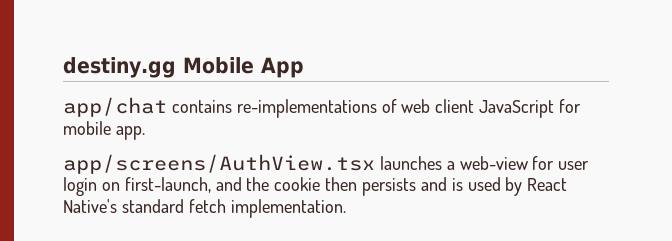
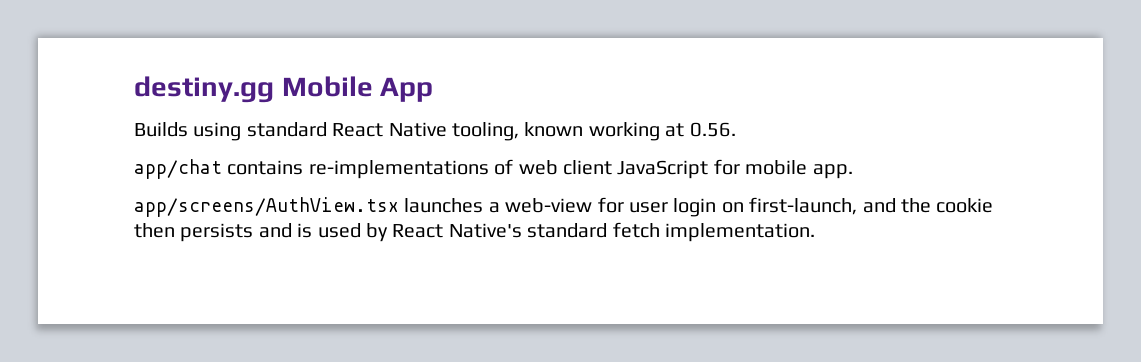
(304, 67) none -> [134,122,736,141] // Builds using standard React Native tooling, known working at 0.56.

